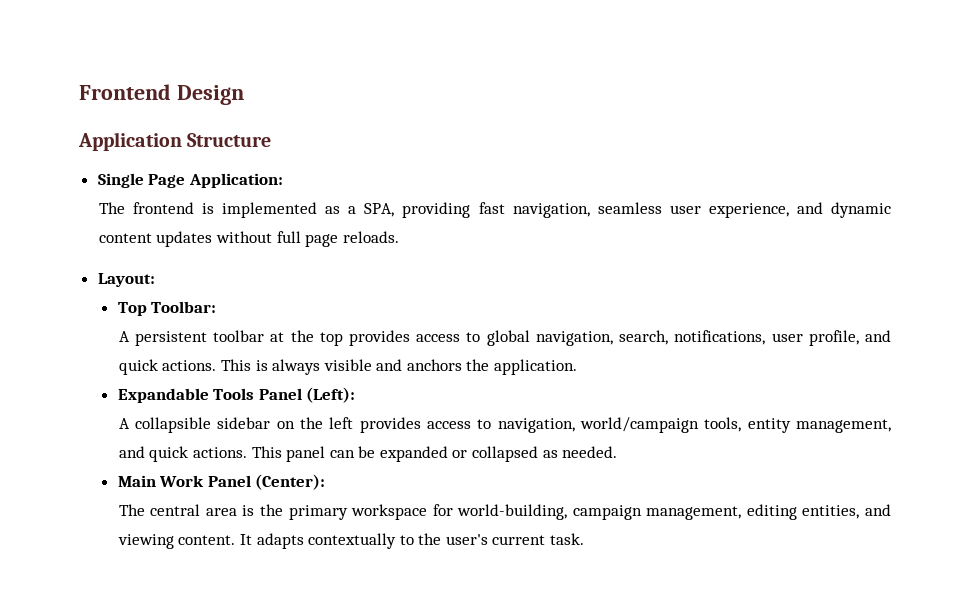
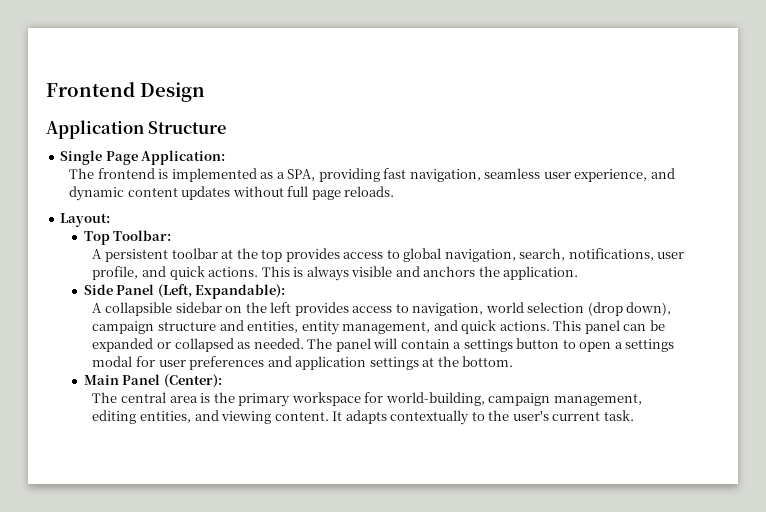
[117,387,356,403] Expandable Tools Panel (Left): -> [83,284,286,299] Side Panel (Left, Expandable):
[580,417,742,433] world/campaign tools, -> [485,302,672,316] [92,320,299,334] world selection (drop down), campaign structure and entities,
(618, 452) none -> [307,338,675,352] [92,356,514,370] The panel will contain a settings button to open a settings modal for user preferences and application settings at the bottom.
[159,475,205,487] Work -> (119, 380) none

